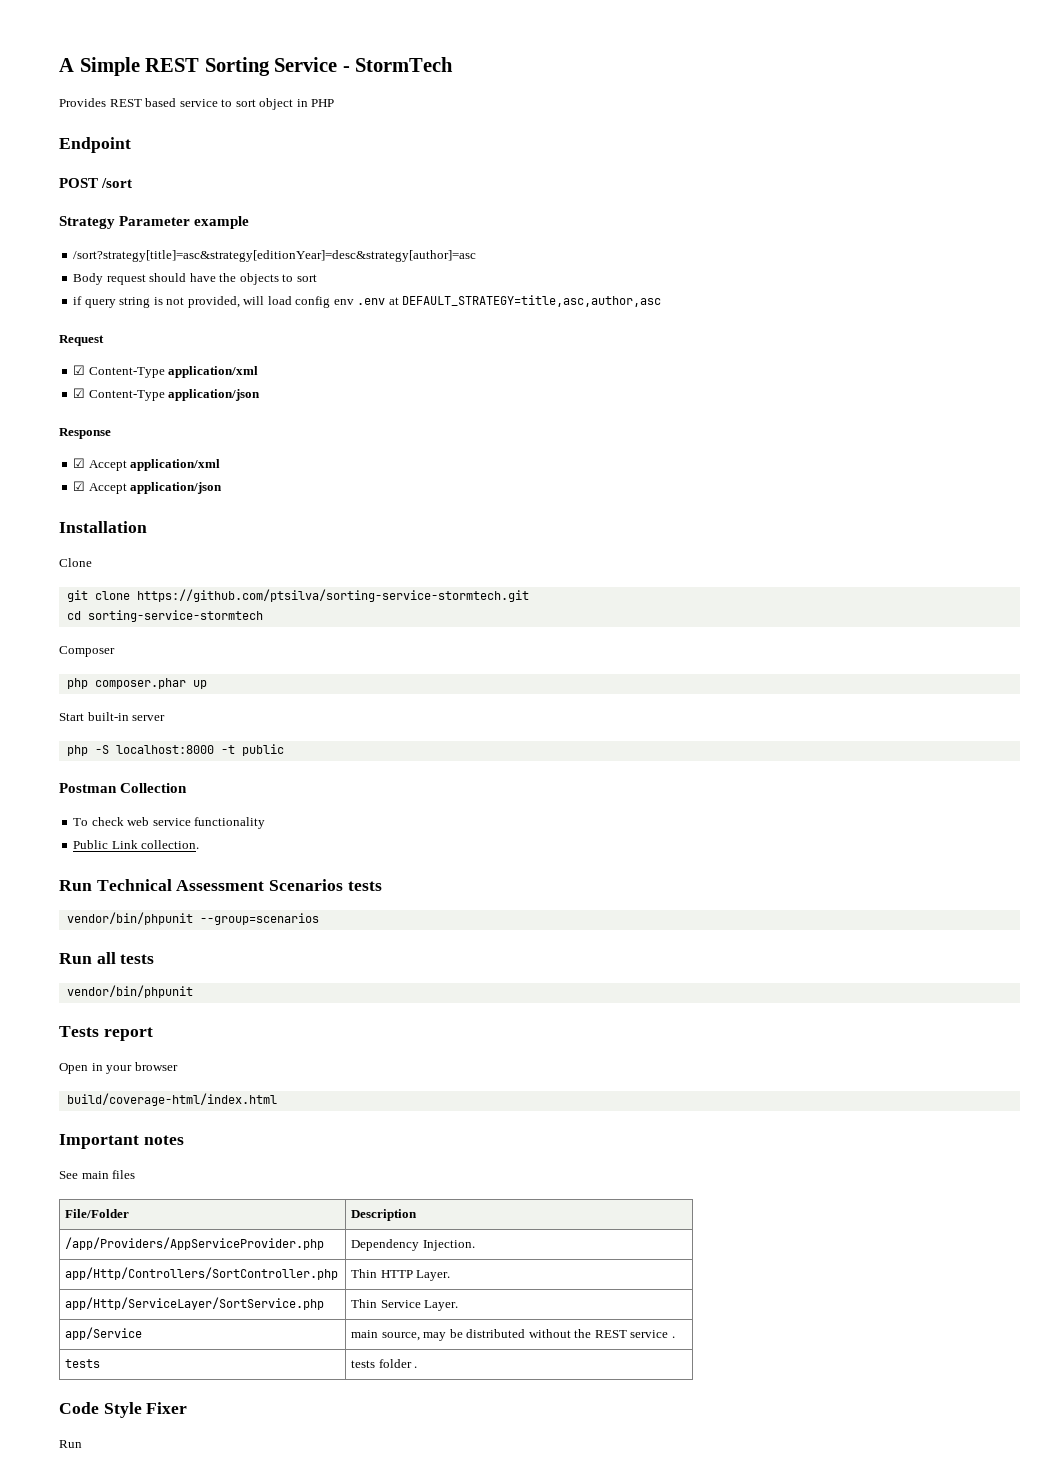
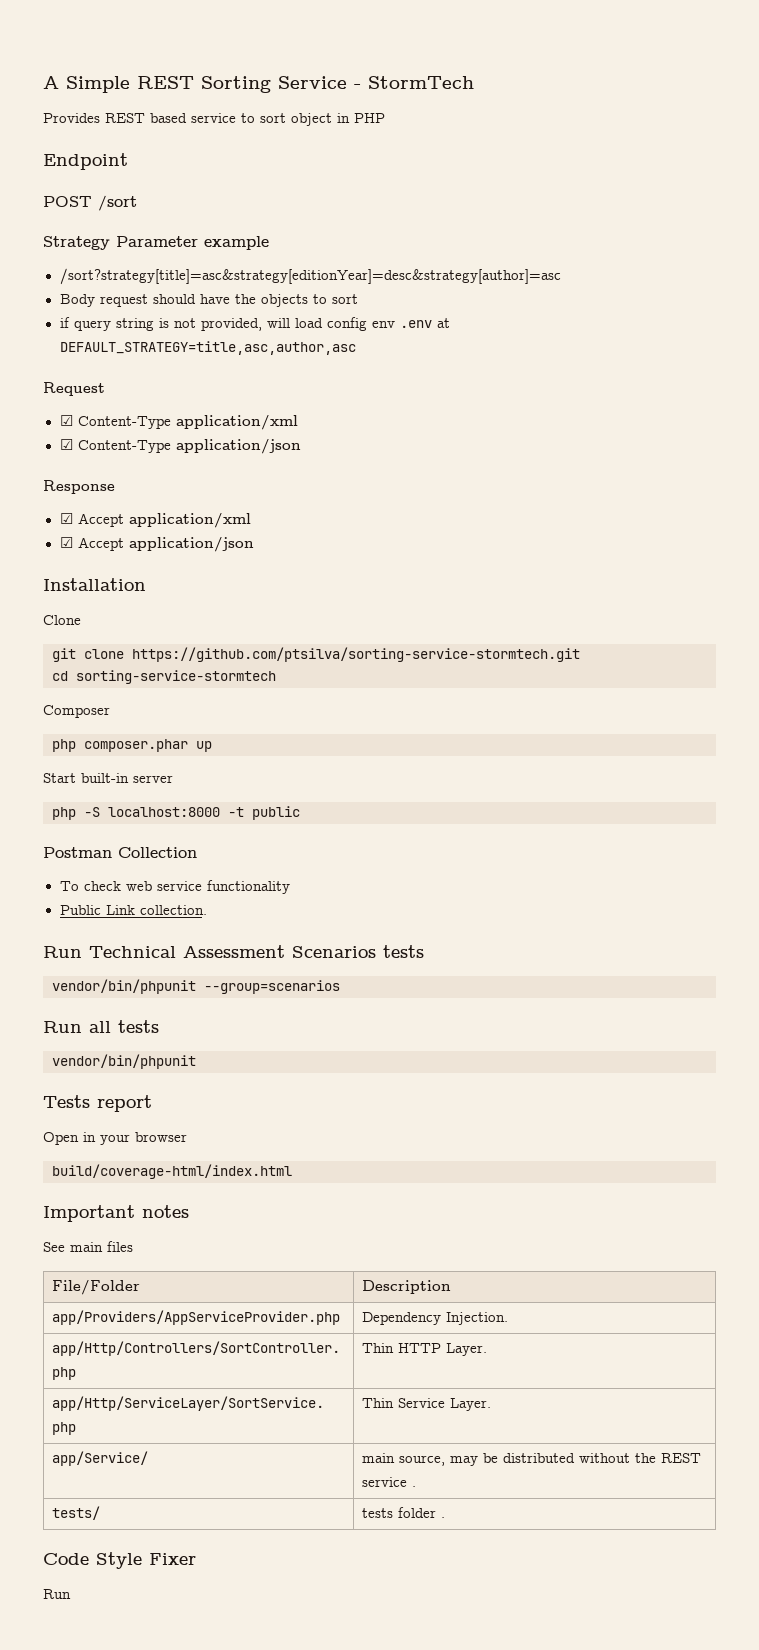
[65,1237,325,1250] /app/Providers/AppServiceProvider.php -> [51,1310,340,1325] app/Providers/AppServiceProvider.php
[65,1327,143,1340] app/Service -> [51,1451,148,1466] app/Service/
[65,1359,101,1368] tests -> [51,1506,100,1520] tests/

